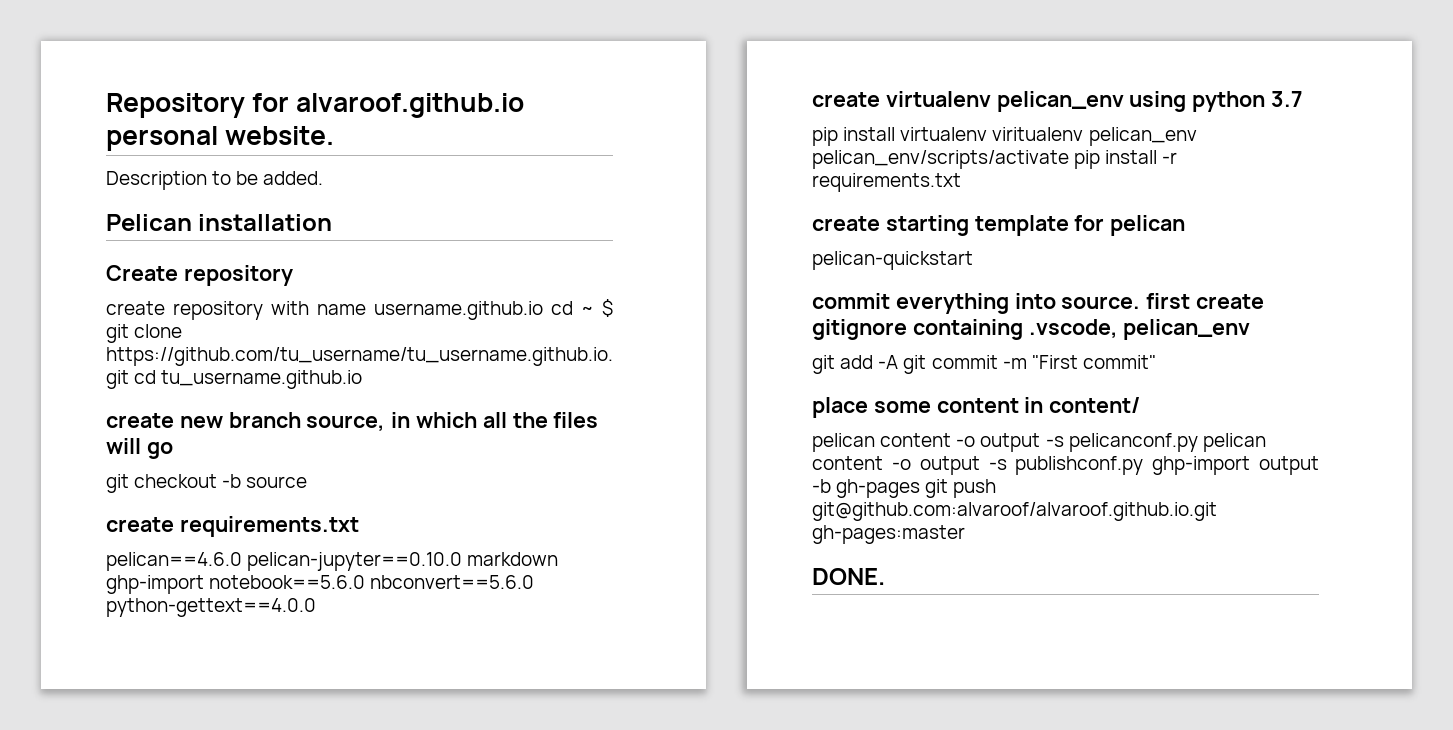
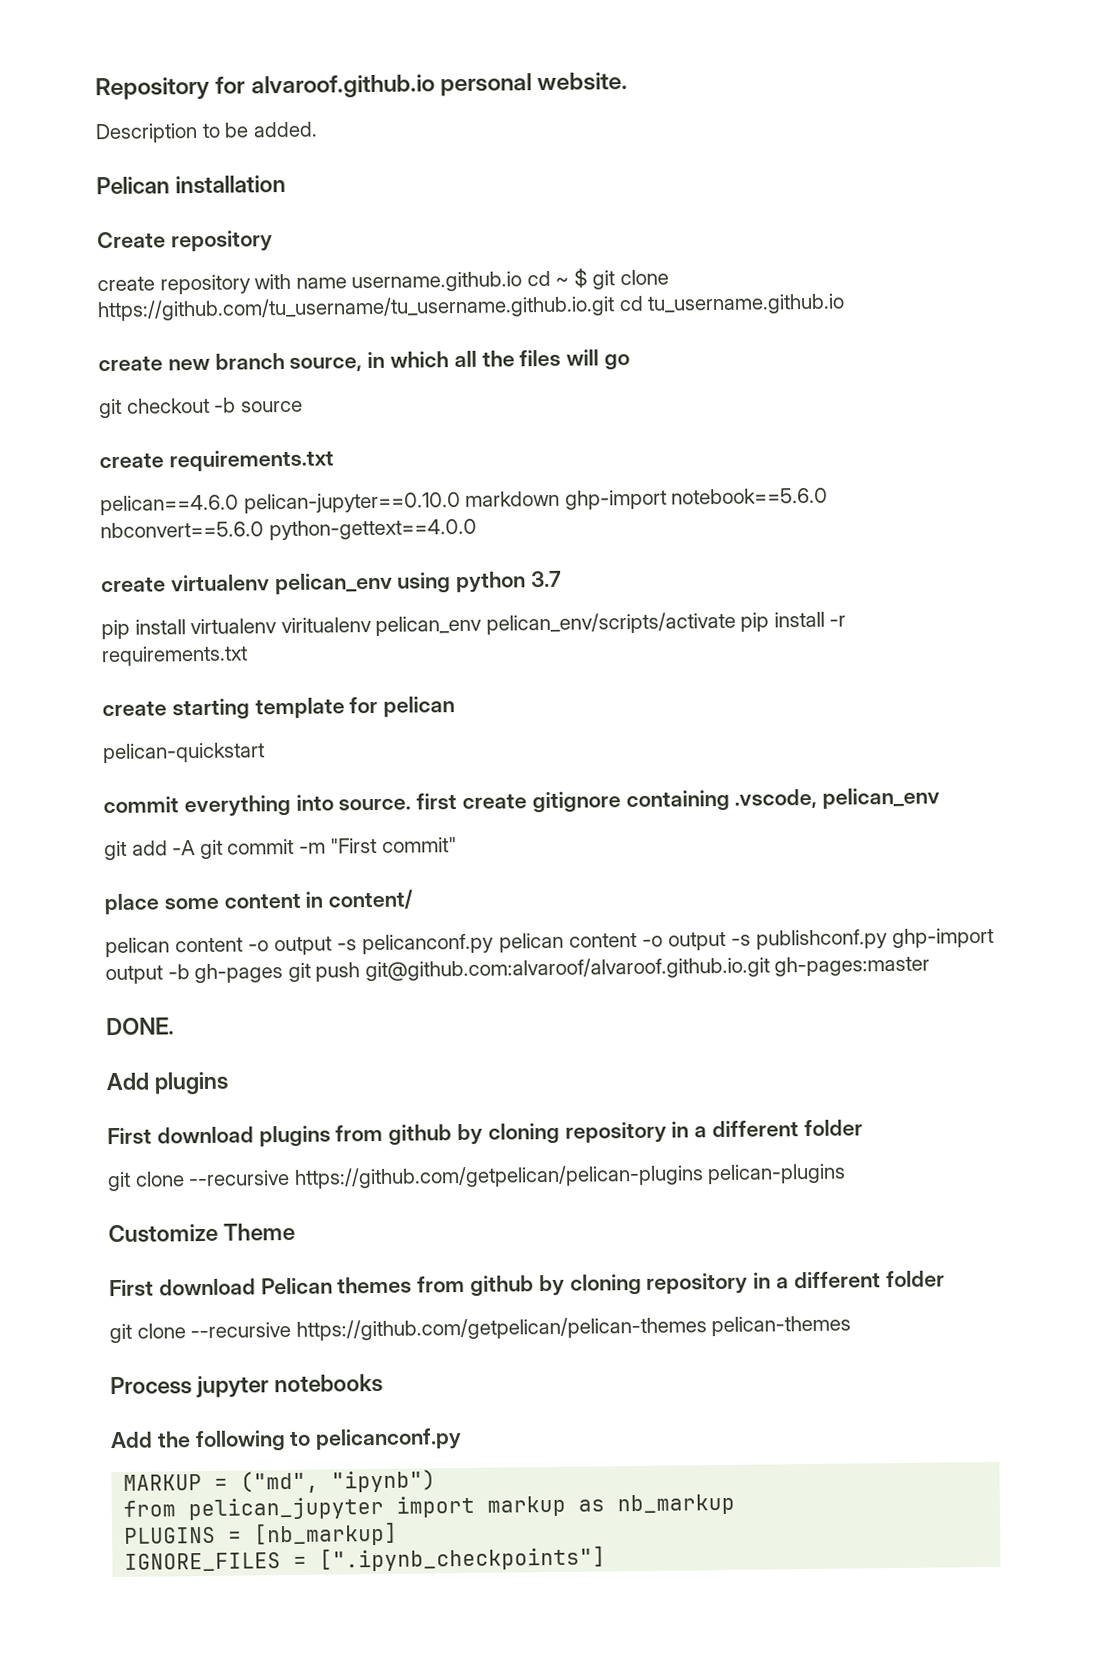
(885, 576) none -> [106,1071,230,1095] [107,1119,863,1148] [107,1163,847,1192] [108,1222,296,1244] [109,1270,945,1297] [109,1315,852,1344] [110,1373,384,1399] [110,1428,463,1453] [123,1469,437,1494] [123,1493,736,1521] [124,1522,399,1547] [124,1546,607,1572] // Add plugins // First download plugins from github by cloning repository in a different folder // git clone --recursive https://github.com/getpelican/pelican-plugins pelican-plugins // Customize Theme // First download Pelican themes from github by cloning repository in a different folder // git clone --recursive https://github.com/getpelican/pelican-themes pelican-themes // Process jupyter notebooks // Add the following to pelicanconf.py // MARKUP = ("md", "ipynb") // from pelican_jupyter import markup as nb_markup // PLUGINS = [nb_markup] // IGNORE_FILES = [".ipynb_checkpoints"]

